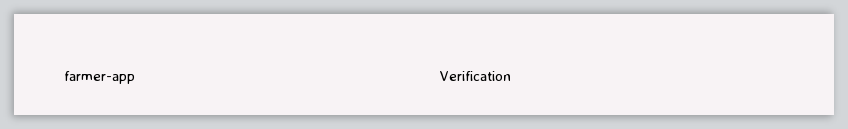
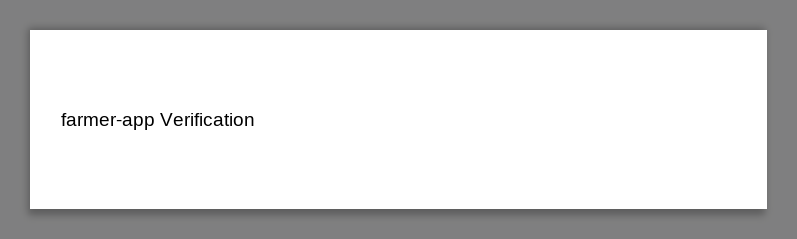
(135, 77) // -> (155, 121) none

